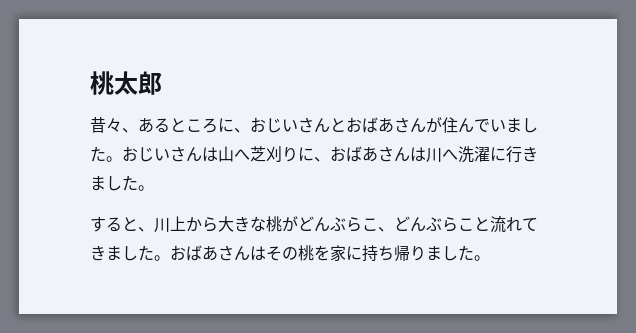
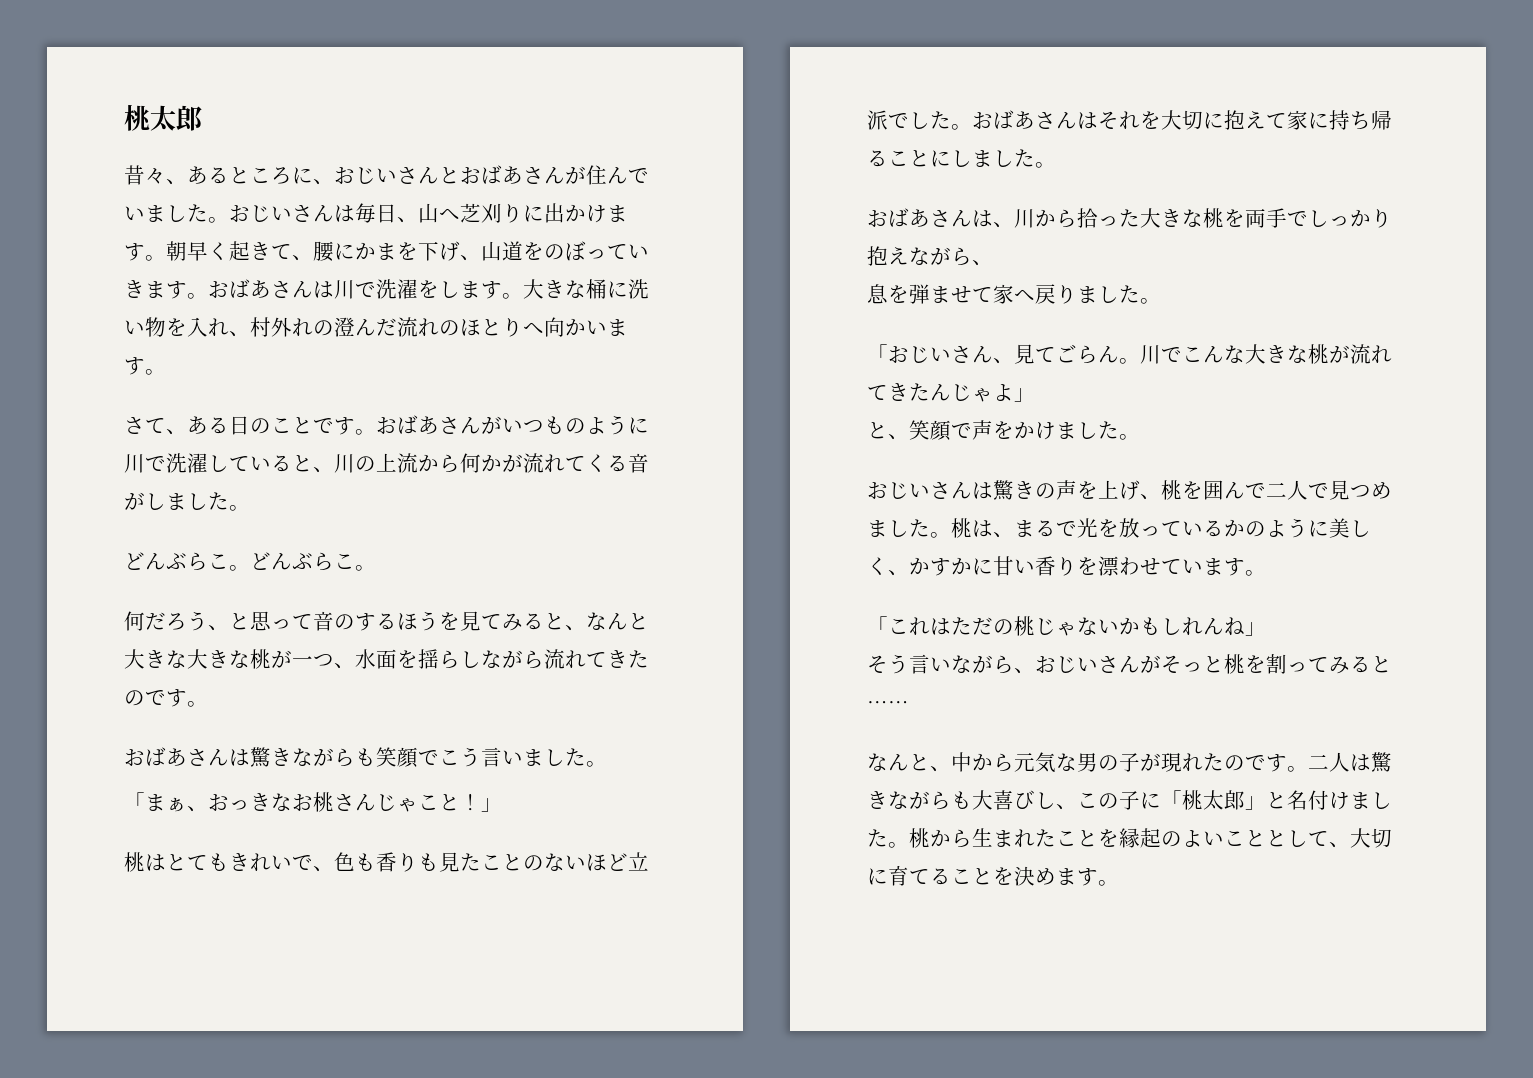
(218, 154) none -> [355,203,418,223] 毎日、
[314,146,538,163] [90,175,154,191] [90,216,538,233] [90,245,474,262] 、おばあさんは川へ洗濯に行きました。 // すると、川上から大きな桃がどんぶらこ、どんぶらこと流れてきました。おばあさんはその桃を家に持ち帰りました -> [544,203,628,223] [124,241,649,262] [124,279,649,299] [124,317,628,337] [124,357,166,375] [124,415,649,435] [124,453,649,473] [124,492,250,511] [124,552,376,571] [124,611,649,631] [124,649,649,669] [124,689,208,707] [124,747,607,768] [124,792,502,812] [124,852,649,872] [867,110,1392,130] [867,149,1056,168] [867,208,1392,228] [867,246,993,266] [867,284,1161,304] [867,344,1392,364] [867,383,1035,402] [867,420,1140,441] [867,480,1392,500] [867,518,1371,538] [867,556,1266,576] [867,616,1266,636] [867,654,1392,674] [867,701,909,710] [867,752,1392,773] [867,790,1392,810] [867,828,1392,848] [867,866,1098,886] 出かけます。朝早く起きて、腰にかまを下げ、山道をのぼっていきます。おばあさんは川で洗濯をします。大きな桶に洗い物を入れ、村外れの澄んだ流れのほとりへ向かいます。 // さて、ある日のことです。おばあさんがいつものように川で洗濯していると、川の上流から何かが流れてくる音がしました。 // どんぶらこ。どんぶらこ。 // 何だろう、と思って音のするほうを見てみると、なんと大きな大きな桃が一つ、水面を揺らしながら流れてきたのです。 // おばあさんは驚きながらも笑顔でこう言いました。 // 「まぁ、おっきなお桃さんじゃこと！」 // 桃はとてもきれいで、色も香りも見たことのないほど立派でした。おばあさんはそれを大切に抱えて家に持ち帰ることにしました。 // おばあさんは、川から拾った大きな桃を両手でしっかり抱えながら、 // 息を弾ませて家へ戻りました。 // 「おじいさん、見てごらん。川でこんな大きな桃が流れてきたんじゃよ」 // と、笑顔で声をかけました。 // おじいさんは驚きの声を上げ、桃を囲んで二人で見つめました。桃は、まるで光を放っているかのように美しく、かすかに甘い香りを漂わせています。 // 「これはただの桃じゃないかもしれんね」 // そう言いながら、おじいさんがそっと桃を割ってみると…… // なんと、中から元気な男の子が現れたのです。二人は驚きながらも大喜びし、この子に「桃太郎」と名付けました。桃から生まれたことを縁起のよいこととして、大切に育てることを決めます

